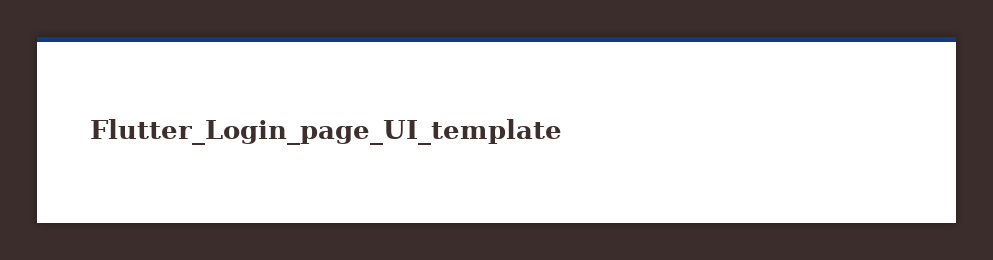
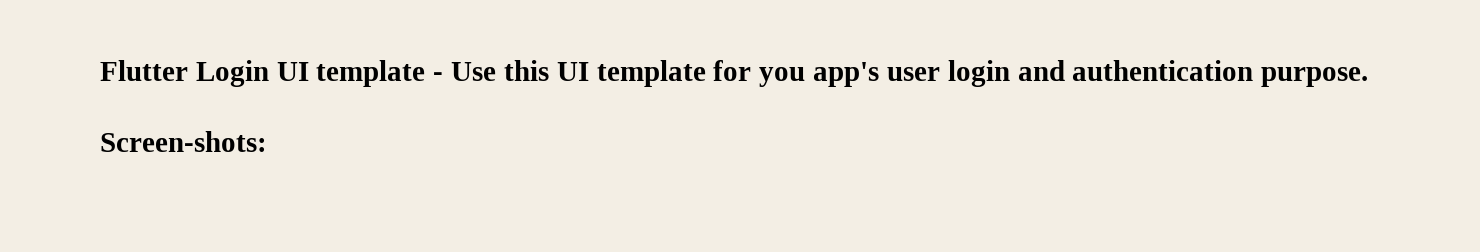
[90,119,562,145] Flutter_Login_page_UI_template -> [100,60,1369,87] [100,131,267,152] Flutter Login UI template - Use this UI template for you app's user login and authentication purpose. // Screen-shots:

